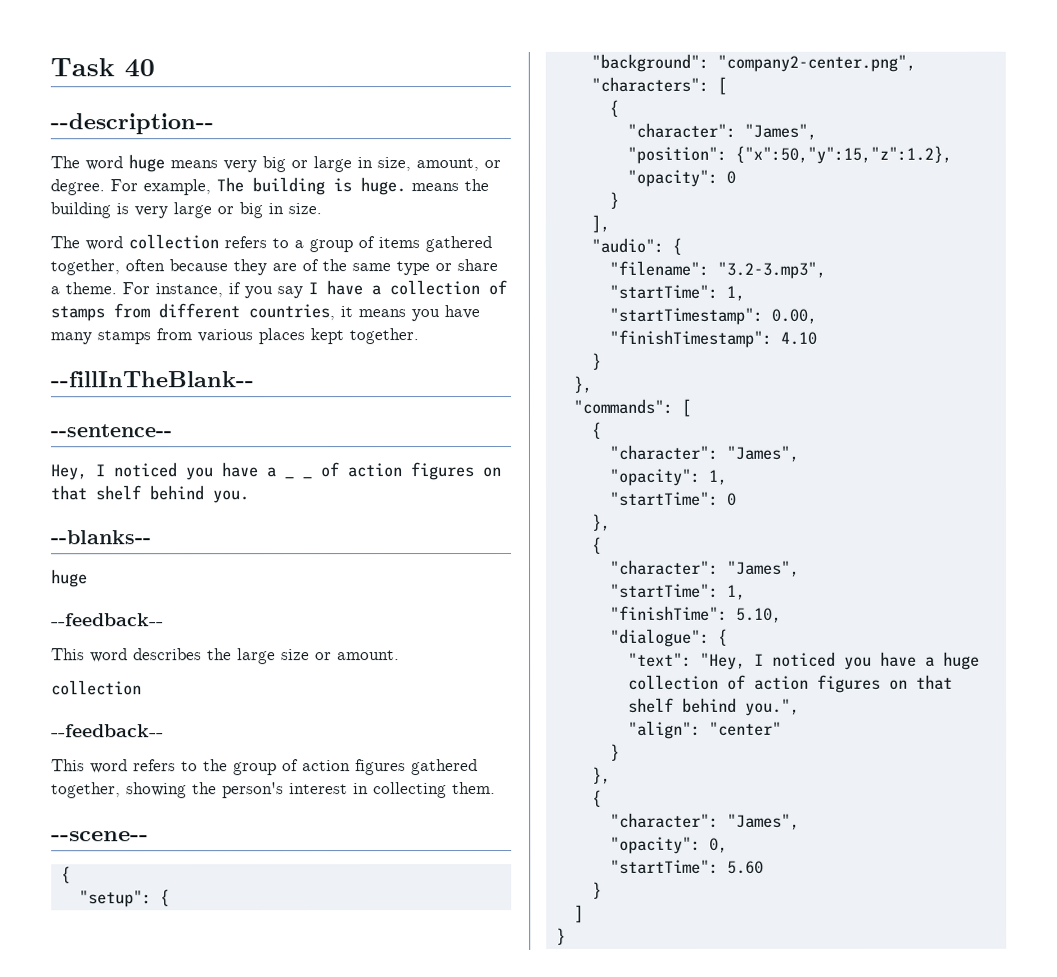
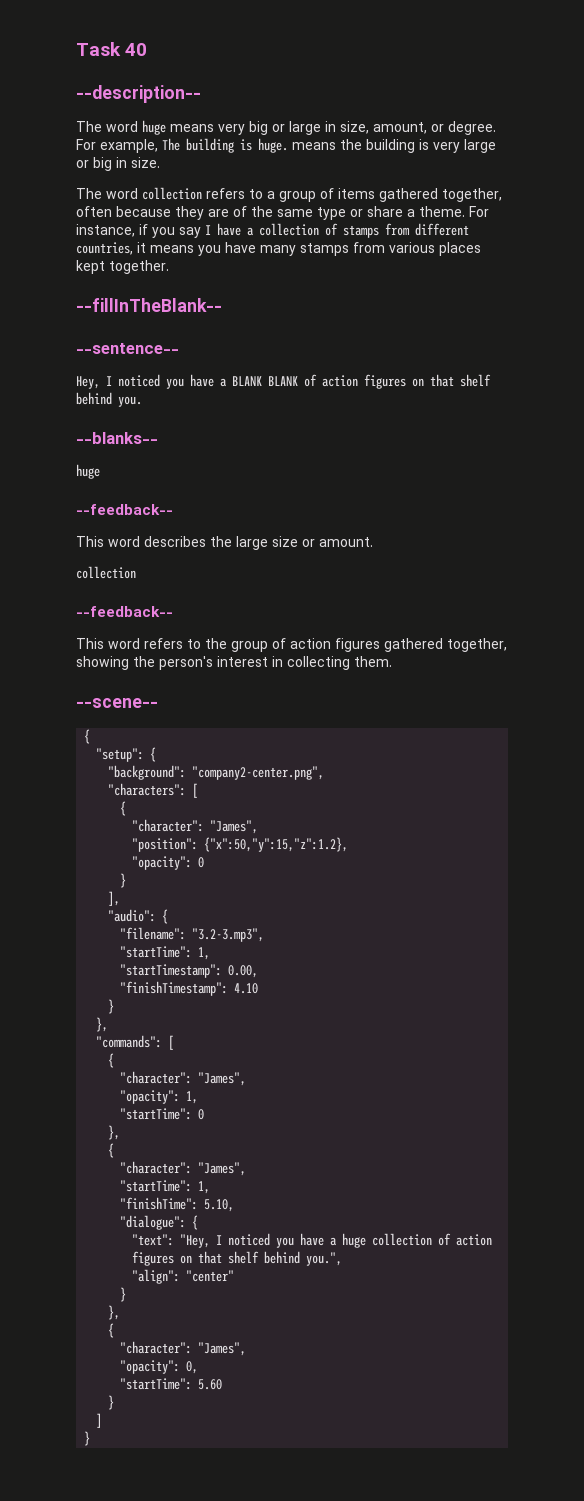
[284,476,312,480] _ _ -> [232,376,298,386] BLANK BLANK

